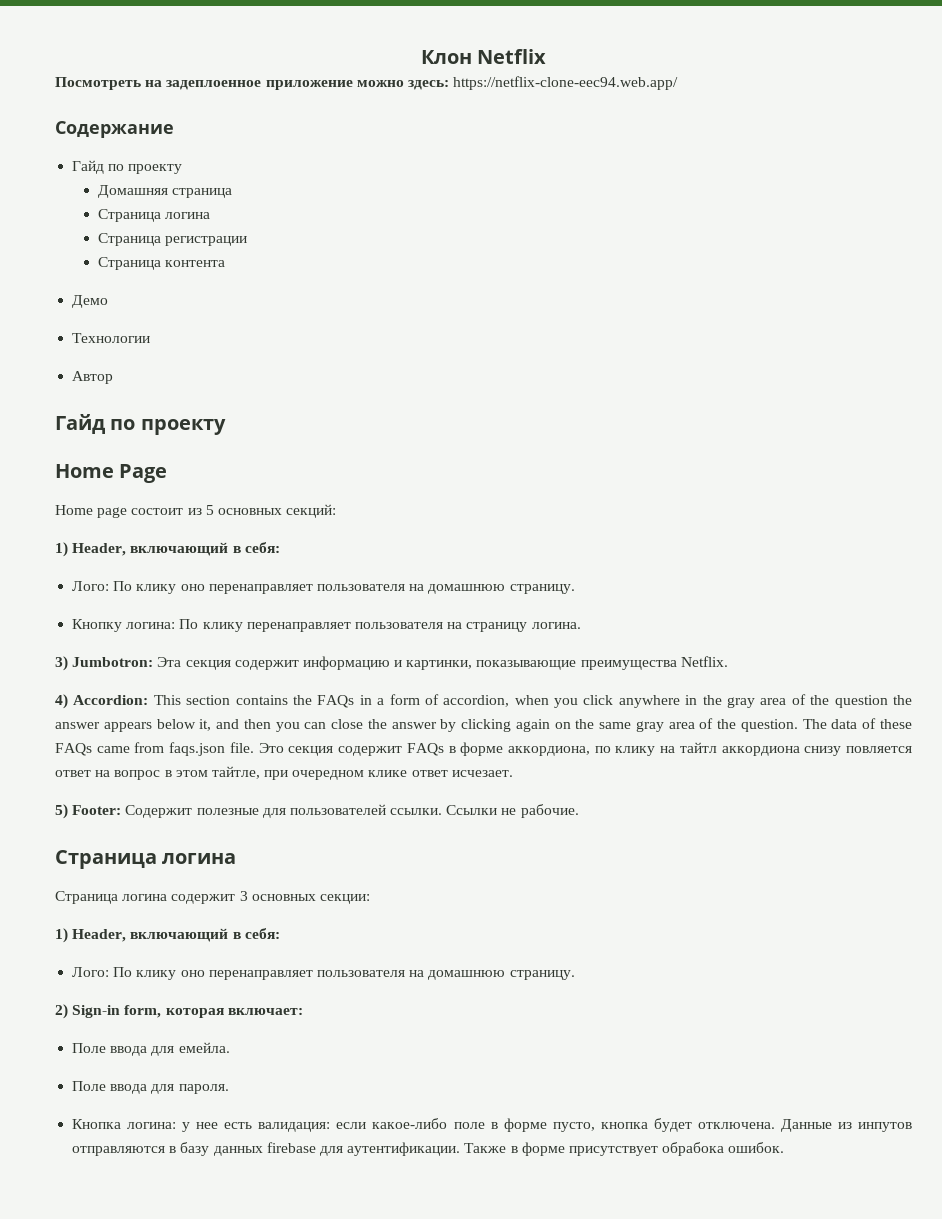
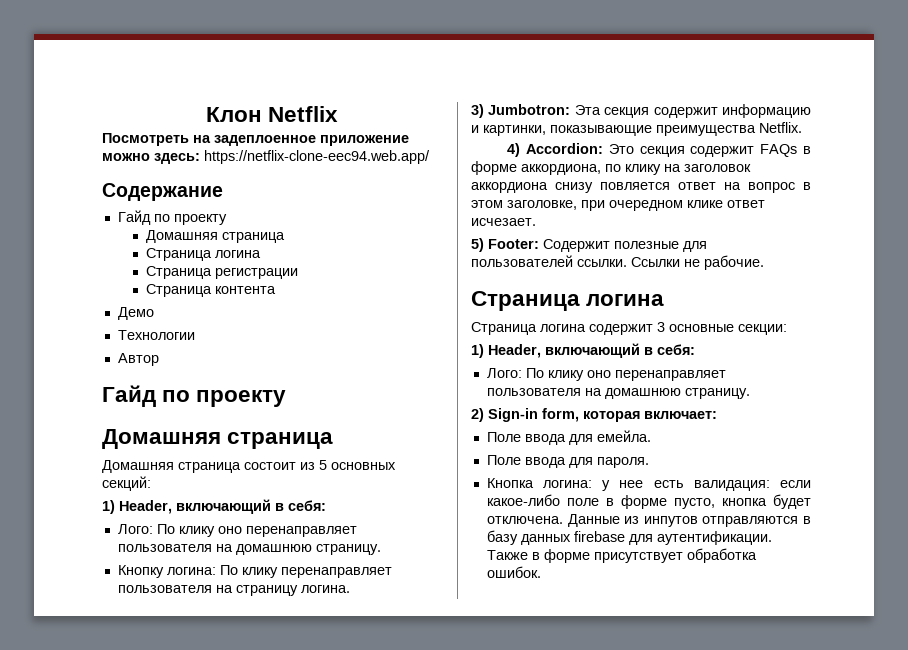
[55,464,168,483] [55,505,128,518] Home Page // Home page -> [102,429,334,449] [102,460,241,473] Домашняя страница // Домашняя страница
[153,694,913,708] [55,718,912,732] [55,742,254,756] This section contains the FAQs in a form of accordion, when you click anywhere in the gray area of the question the answer appears below it, and then you can close the answer by clicking again on the same gray area of the question. The data of these FAQs came from faqs.json file. -> (604, 148) none
[679,742,717,753] тайтл -> [684,164,751,172] заголовок
[211,766,260,779] тайтле, -> [507,200,577,210] заголовке,
[251,894,316,901] основных -> [669,324,734,332] основные
[662,1142,725,1156] обрабока -> [686,548,757,563] обработка

